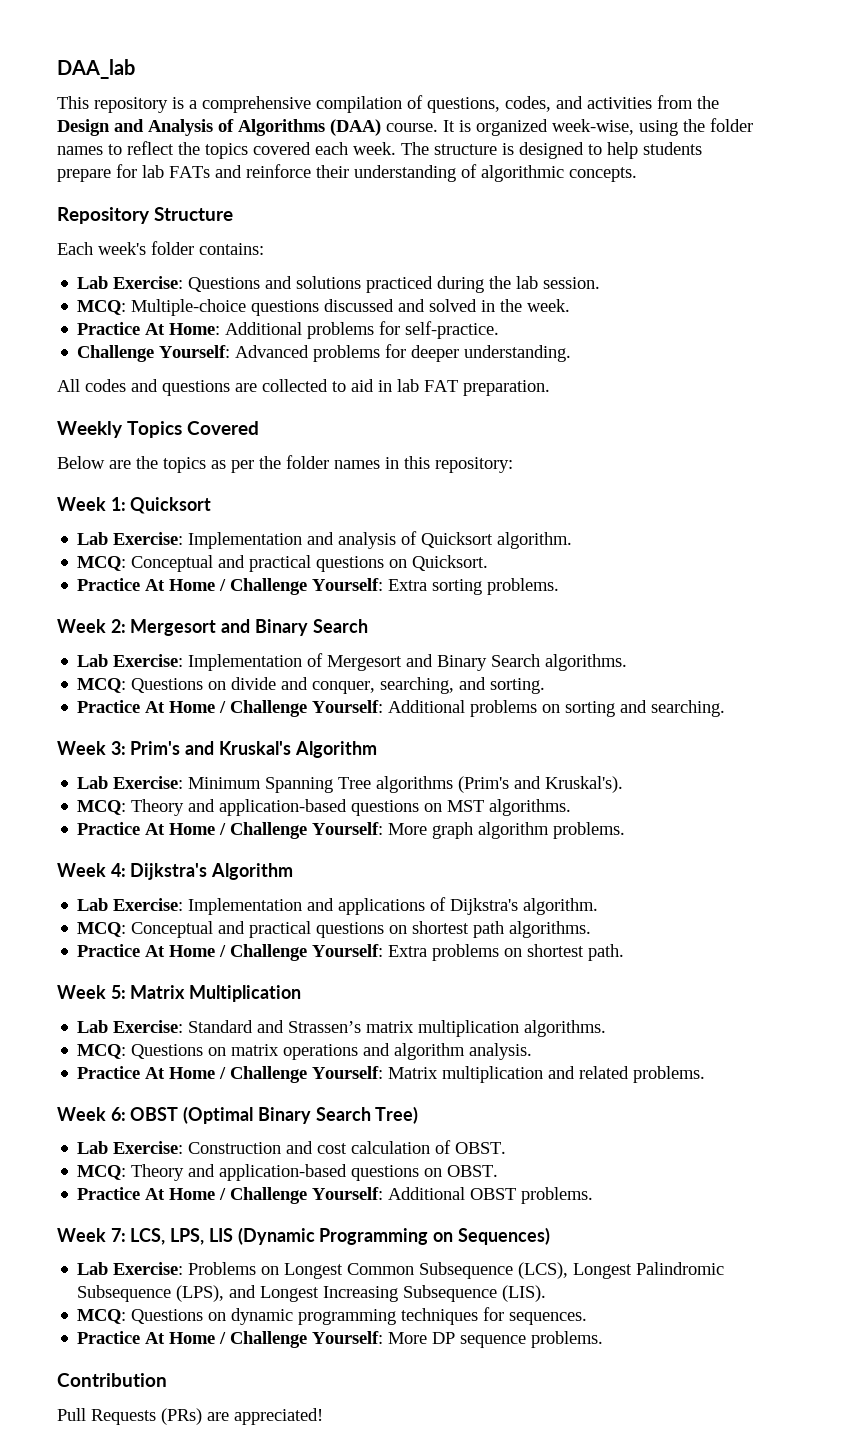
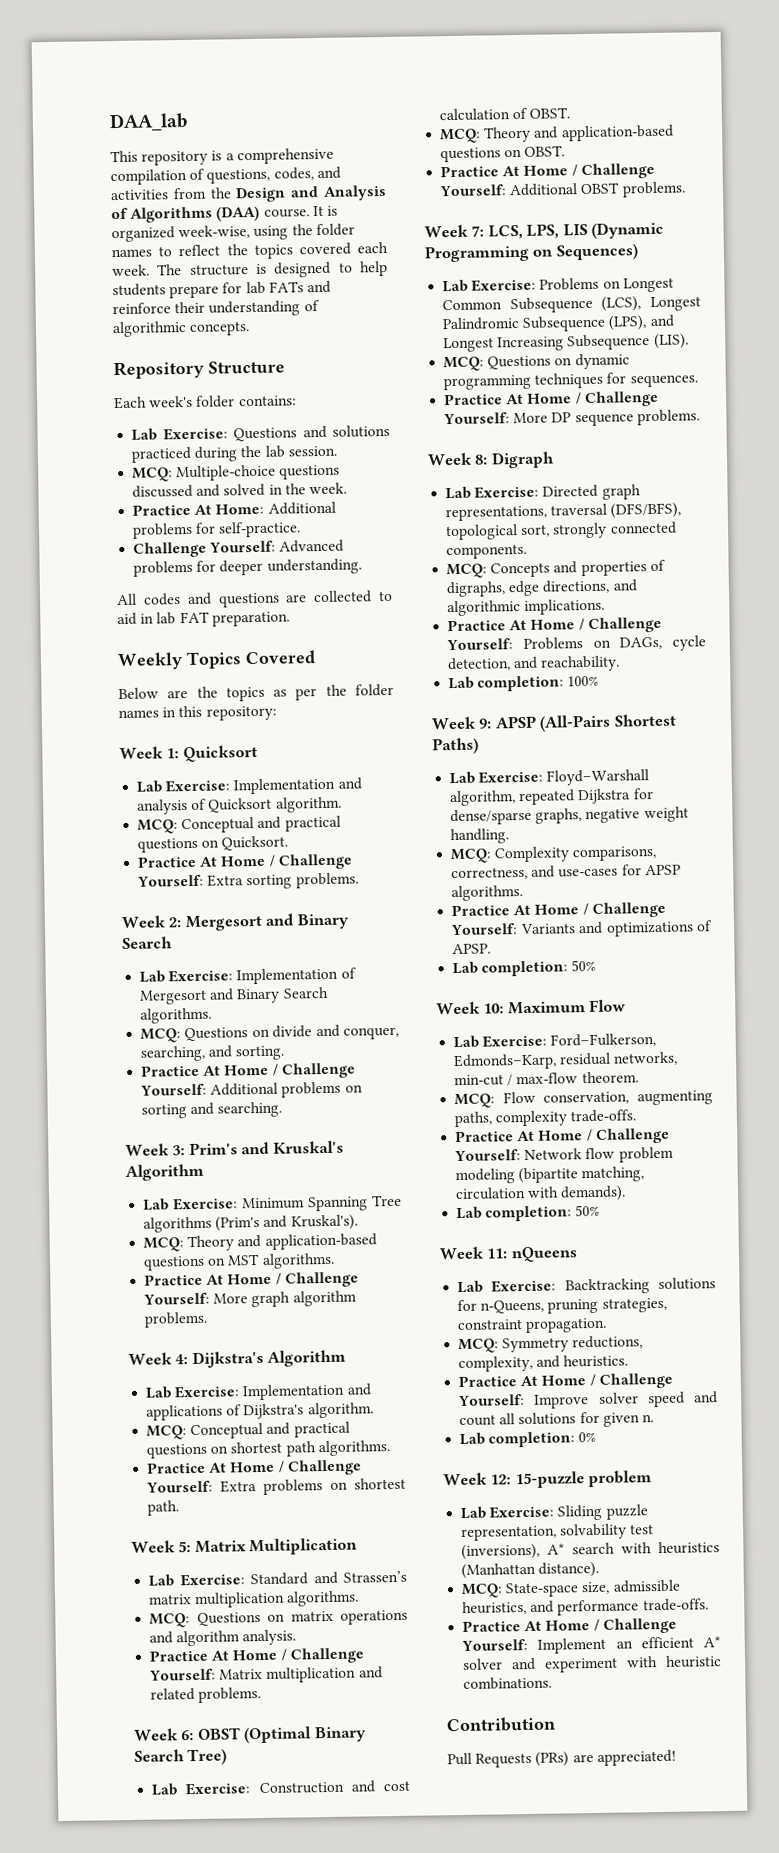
(604, 1339) none -> [427,451,555,469] [445,484,641,500] [445,502,682,522] [445,521,677,541] [446,543,528,560] [446,559,666,579] [446,579,637,598] [447,598,606,617] [447,616,662,633] [446,635,706,651] [447,655,621,672] [448,675,600,692] [431,713,677,732] [432,737,479,755] [449,769,650,786] [449,788,654,807] [450,806,689,826] [450,828,510,845] [450,845,658,864] [451,864,681,881] [451,884,524,902] [451,901,666,918] [450,920,713,937] [452,943,492,955] [452,959,597,977] [436,999,627,1015] [453,1033,657,1049] [453,1051,679,1071] [454,1071,639,1087] [454,1090,713,1109] [454,1109,637,1128] [455,1127,670,1144] [454,1146,674,1163] [455,1166,645,1185] [455,1185,627,1202] [456,1204,601,1222] [439,1246,578,1263] [457,1277,716,1295] [457,1297,667,1314] [457,1317,608,1333] [458,1335,644,1354] [458,1354,629,1373] [458,1372,673,1389] [458,1391,718,1409] [459,1411,654,1427] [459,1431,597,1448] [443,1470,653,1489] [460,1504,648,1521] [461,1523,655,1541] [461,1541,720,1560] [461,1561,600,1579] [461,1579,681,1598] [462,1598,709,1616] [462,1617,677,1634] [461,1636,721,1654] [463,1655,722,1673] [463,1676,553,1690] // Week 8: Digraph // Lab Exercise: Directed graph representations, traversal (DFS/BFS), topological sort, strongly connected components. // MCQ: Concepts and properties of digraphs, edge directions, and algorithmic implications. // Practice At Home / Challenge Yourself: Problems on DAGs, cycle detection, and reachability. // Lab completion: 100% // Week 9: APSP (All-Pairs Shortest Paths) // Lab Exercise: Floyd–Warshall algorithm, repeated Dijkstra for dense/sparse graphs, negative weight handling. // MCQ: Complexity comparisons, correctness, and use-cases for APSP algorithms. // Practice At Home / Challenge Yourself: Variants and optimizations of APSP. // Lab completion: 50% // Week 10: Maximum Flow // Lab Exercise: Ford–Fulkerson, Edmonds–Karp, residual networks, min-cut / max-flow theorem. // MCQ: Flow conservation, augmenting paths, complexity trade-offs. // Practice At Home / Challenge Yourself: Network flow problem modeling (bipartite matching, circulation with demands). // Lab completion: 50% // Week 11: nQueens // Lab Exercise: Backtracking solutions for n-Queens, pruning strategies, constraint propagation. // MCQ: Symmetry reductions, complexity, and heuristics. // Practice At Home / Challenge Yourself: Improve solver speed and count all solutions for given n. // Lab completion: 0% // Week 12: 15-puzzle problem // Lab Exercise: Sliding puzzle representation, solvability test (inversions), A* search with heuristics (Manhattan distance). // MCQ: State-space size, admissible heuristics, and performance trade-offs. // Practice At Home / Challenge Yourself: Implement an efficient A* solver and experiment with heuristic combinations.

